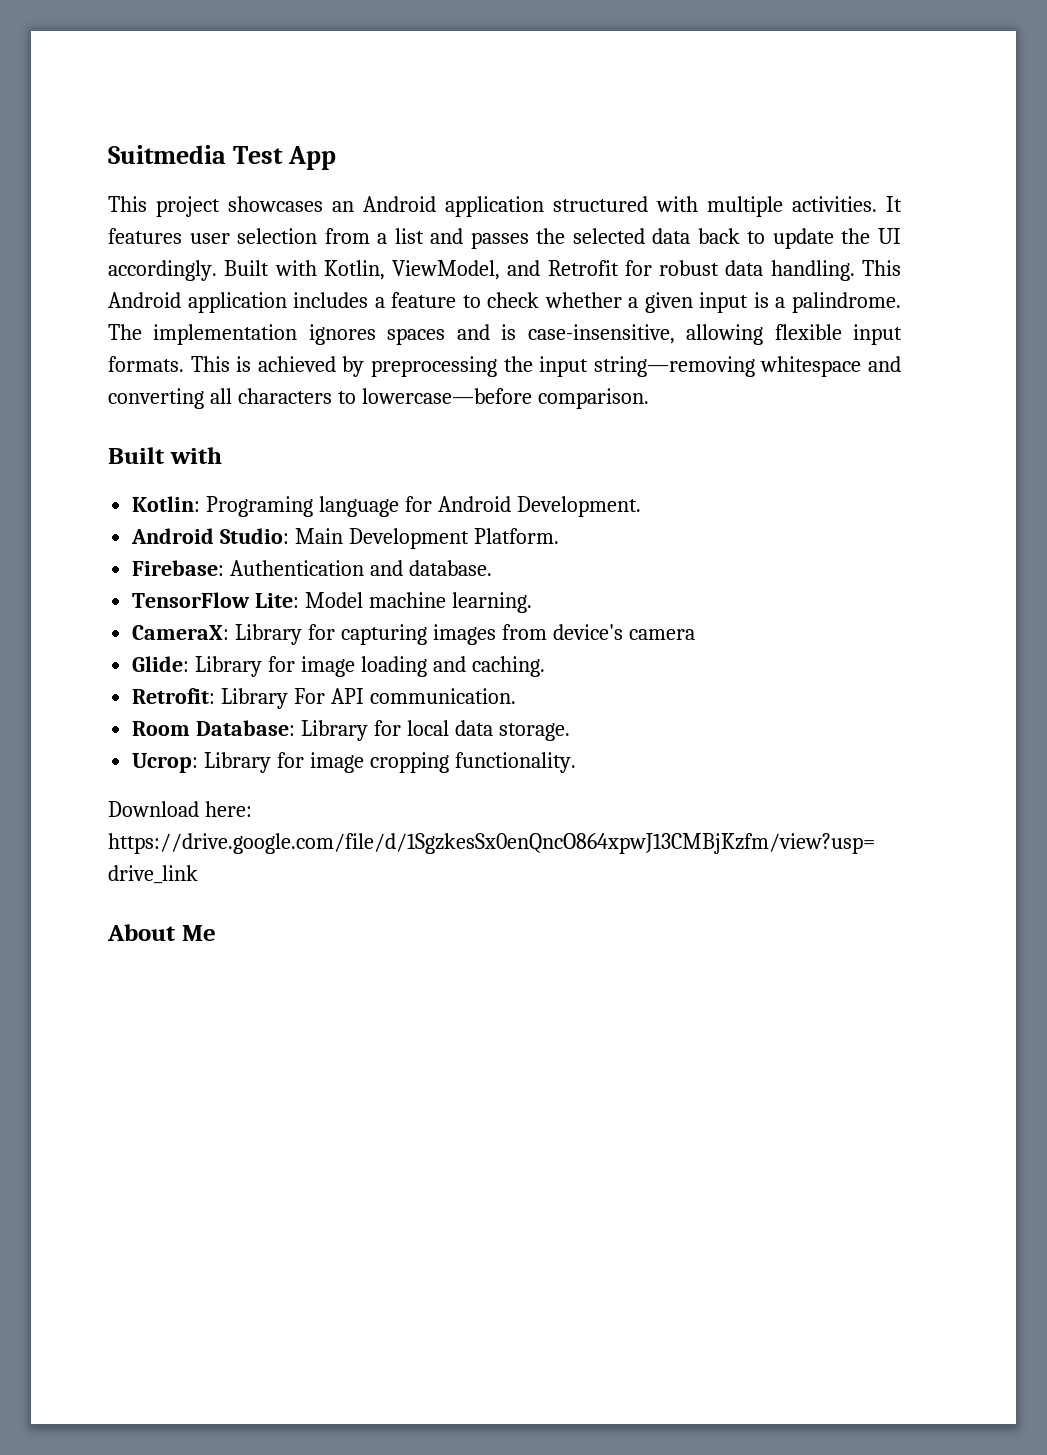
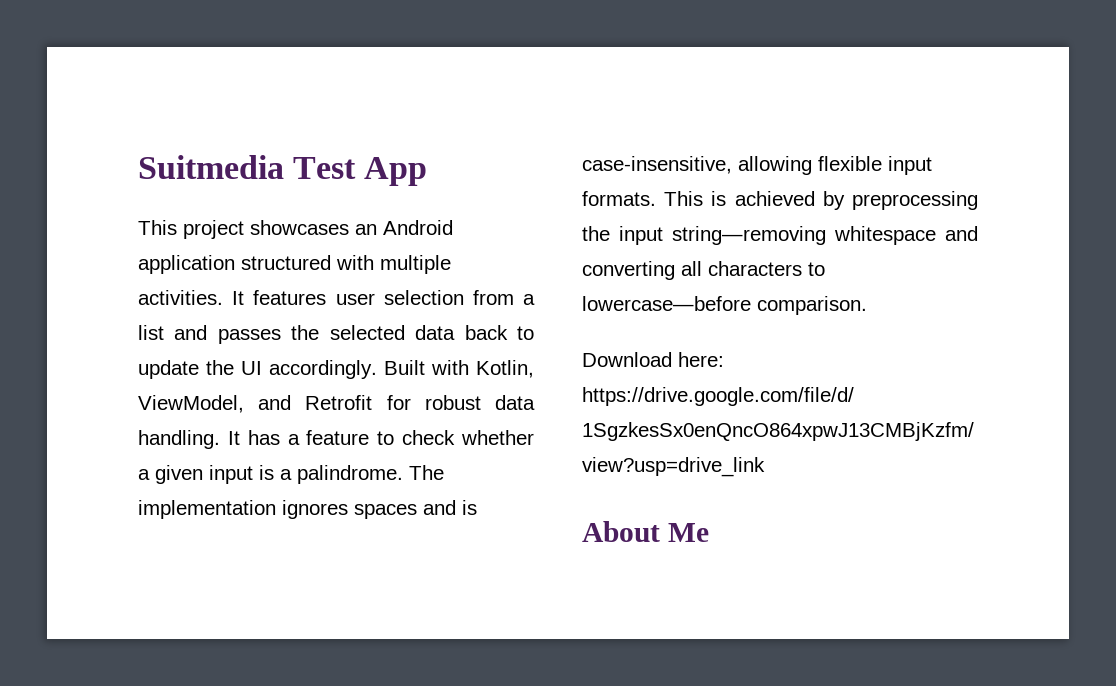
[861,260,901,276] [108,292,369,313] This Android application includes -> [227,430,280,445] It has
[108,447,222,464] [132,496,641,517] [131,528,559,549] [132,560,493,576] [132,592,532,613] [132,624,695,645] [132,656,545,677] [132,688,516,709] [132,720,570,741] [132,752,576,773] // Built with // Kotlin: Programing language for Android Development. // Android Studio: Main Development Platform. // Firebase: Authentication and database. // TensorFlow Lite: Model machine learning. // CameraX: Library for capturing images from device's camera // Glide: Library for image loading and caching. // Retrofit: Library For API communication. // Room Database: Library for local data storage. // Ucrop: Library for image cropping functionality. -> (867, 305) none

